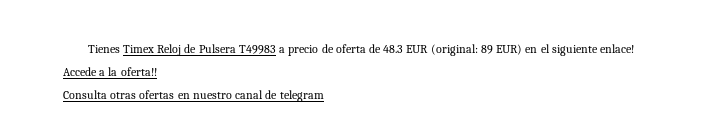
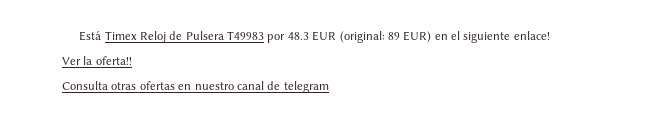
[87,45,120,53] Tienes -> [79,31,102,41] Está
[279,44,381,56] a precio de oferta de -> [267,34,286,43] por
[63,67,106,76] Accede a -> [62,57,81,65] Ver

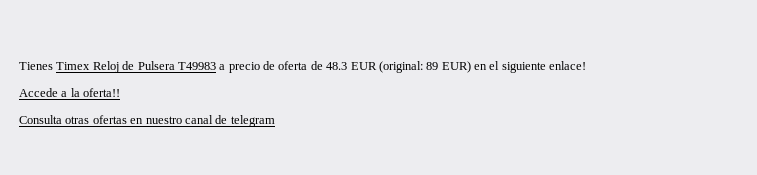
[79,31,102,41] Está -> [19,62,53,70] Tienes
[267,34,286,43] por -> [219,61,323,73] a precio de oferta de
[62,57,81,65] Ver -> [19,88,68,97] Accede a

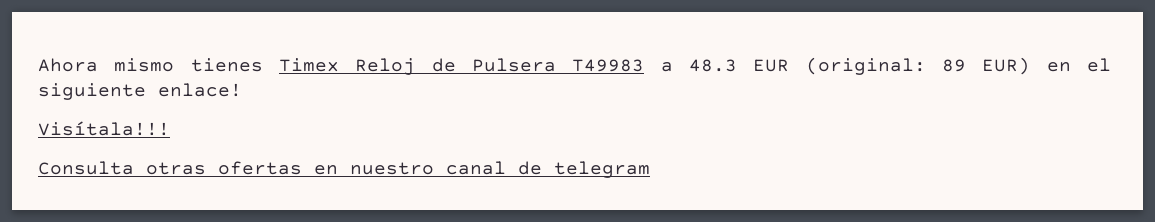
[19,62,53,70] Tienes -> [38,58,263,72] Ahora mismo tienes
[228,61,323,73] precio de oferta de -> (673, 67) none
[19,88,121,97] Accede a la oferta!! -> [38,121,170,136] Visítala!!!

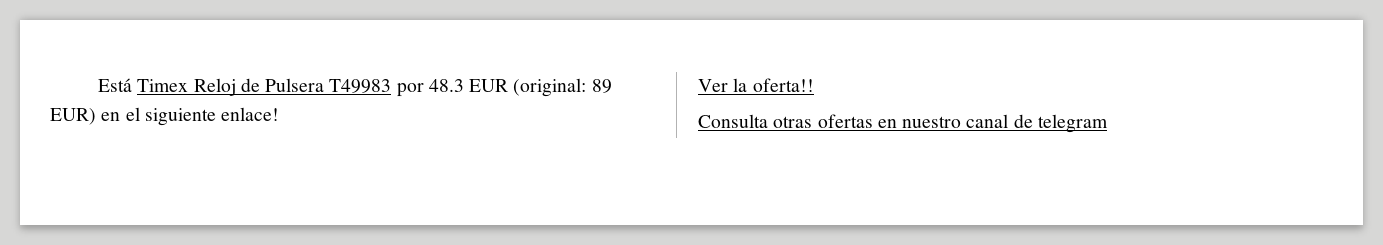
[38,58,263,72] Ahora mismo tienes -> [98,78,133,92] Está
[660,62,673,72] a -> [396,83,424,97] por
[38,121,170,136] Visítala!!! -> [698,78,814,92] Ver la oferta!!

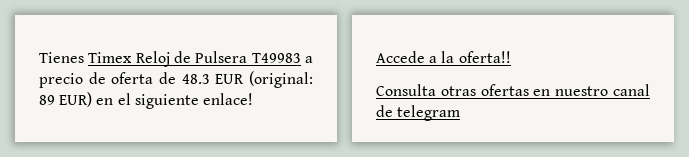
[98,78,133,92] Está -> [39,52,84,63] Tienes
[396,83,424,97] por -> [305,56,313,63] [39,72,176,88] a precio de oferta de
[698,79,728,92] Ver -> [376,51,438,63] Accede a

